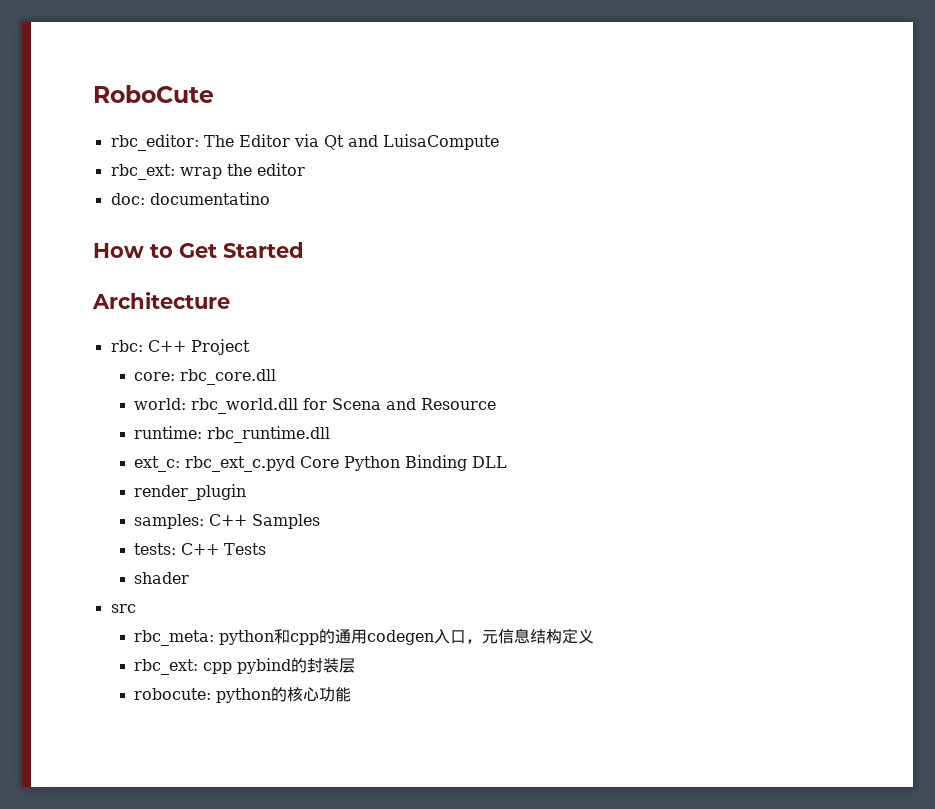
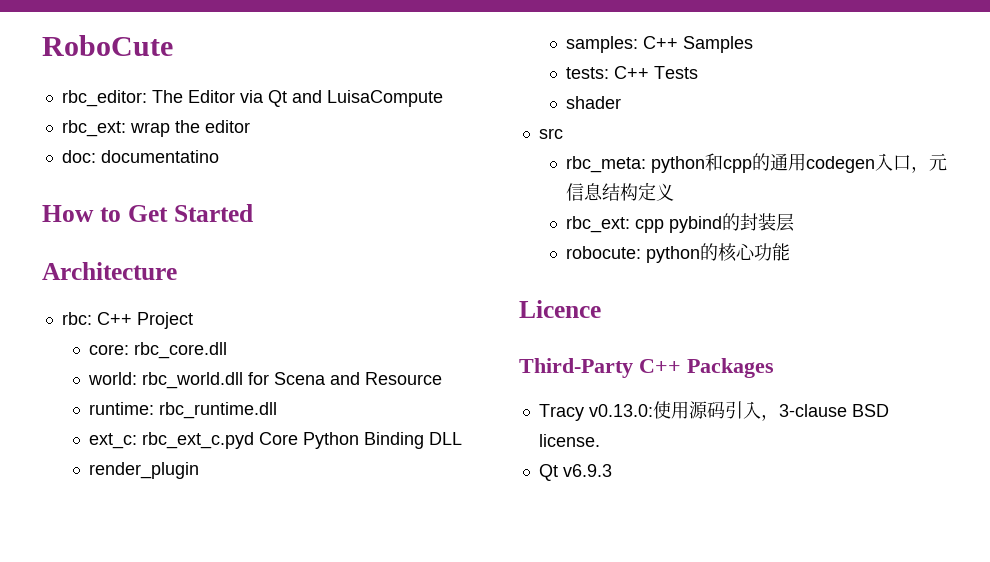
(352, 694) none -> [519,300,601,318] [519,358,774,378] [538,401,889,421] [538,434,600,447] [538,464,612,481] // Licence // Third-Party C++ Packages // Tracy v0.13.0:使用源码引入，3-clause BSD license. // Qt v6.9.3

